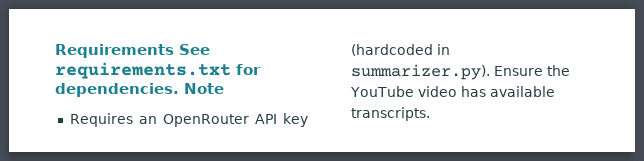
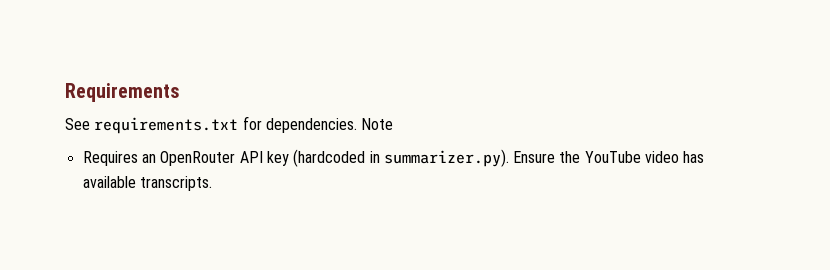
(174, 51) none -> (180, 92) //

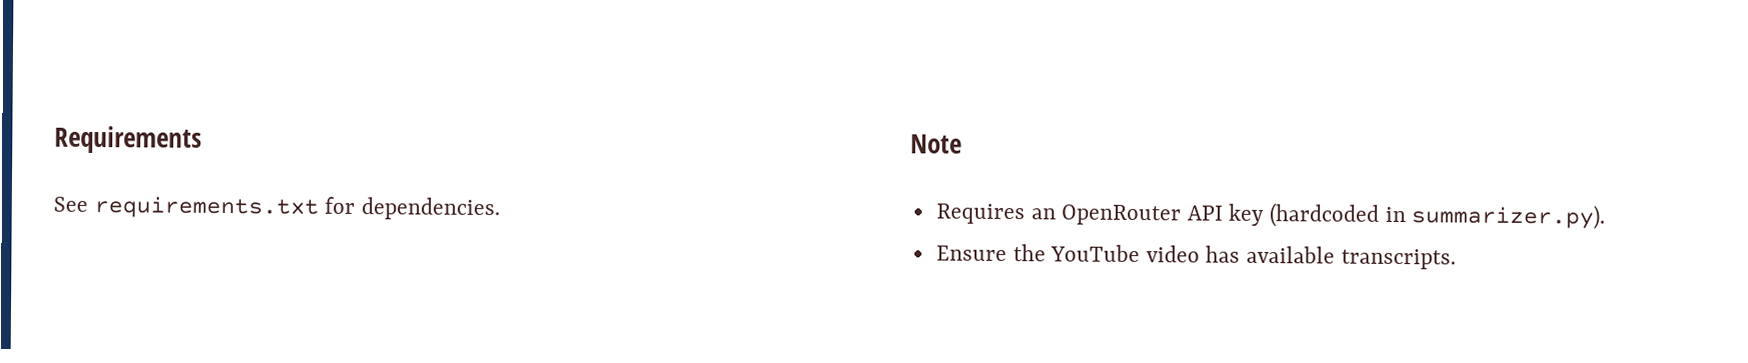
(357, 125) none -> (500, 209) //
(509, 158) none -> (1606, 217) //

